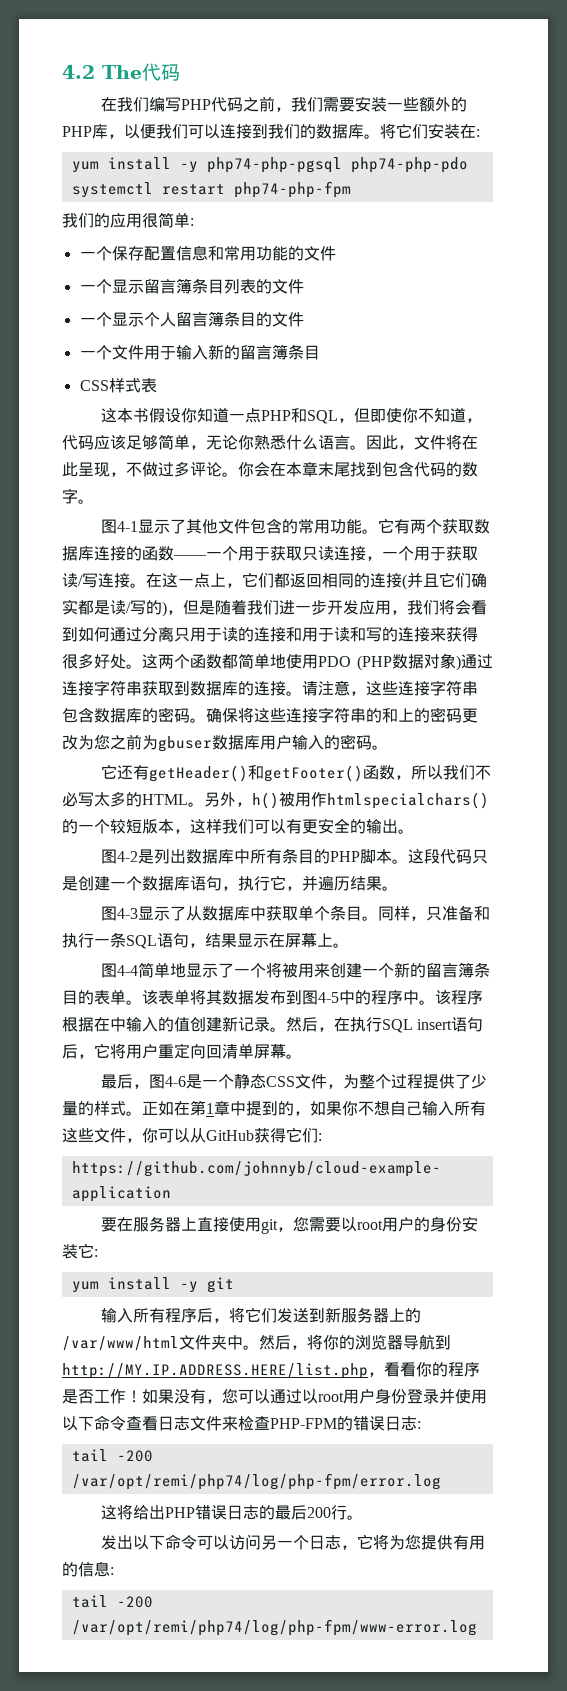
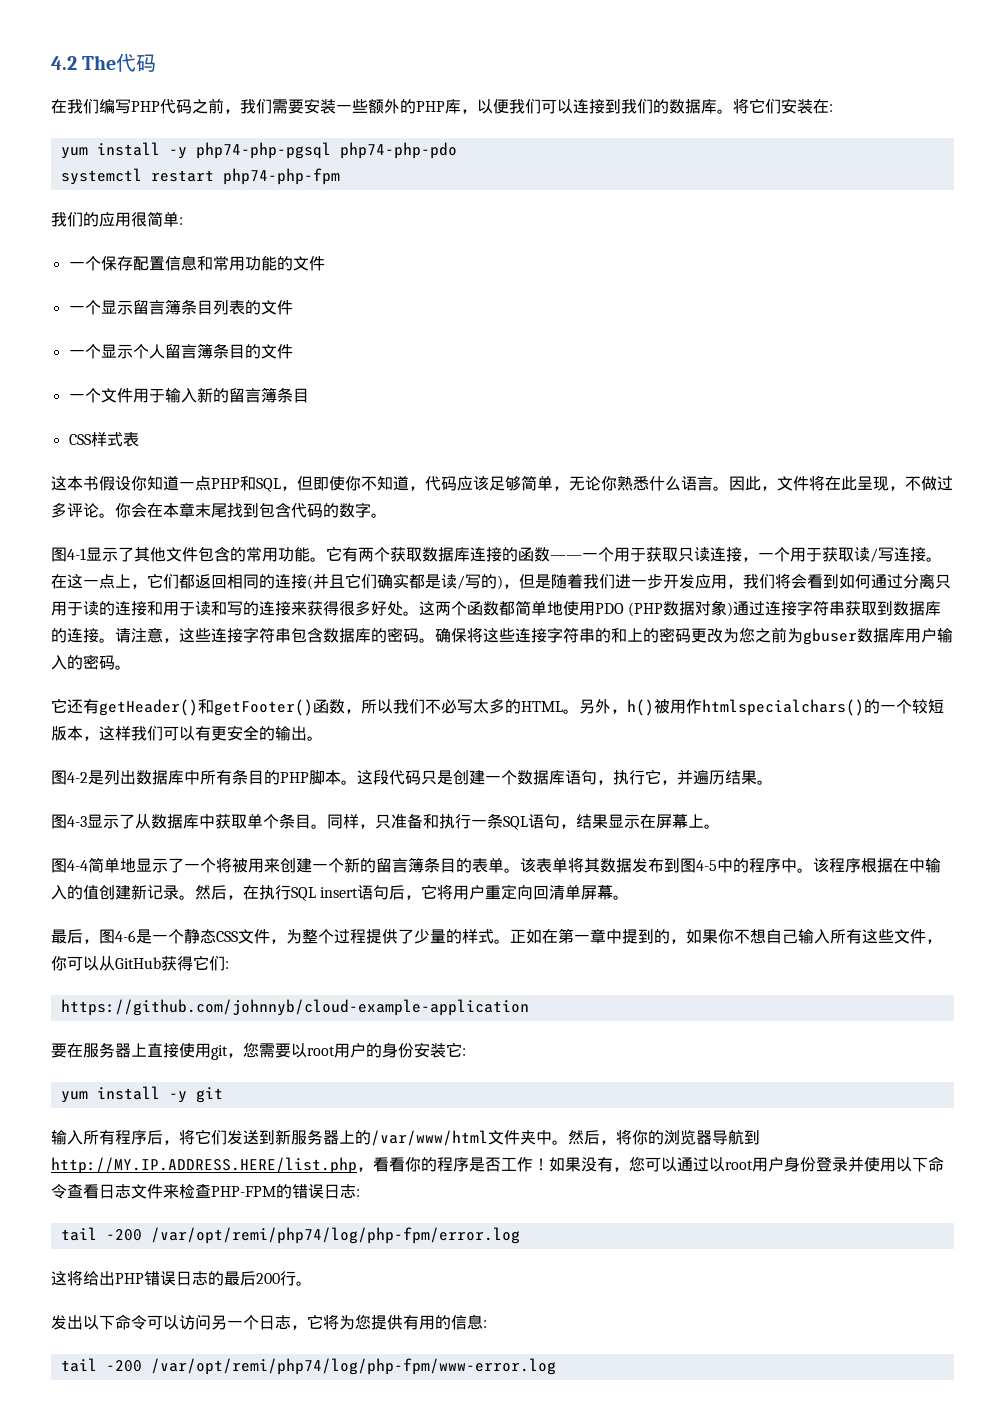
[206,1103,214,1114] 1 -> [574,935,590,942] 一

